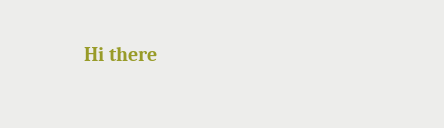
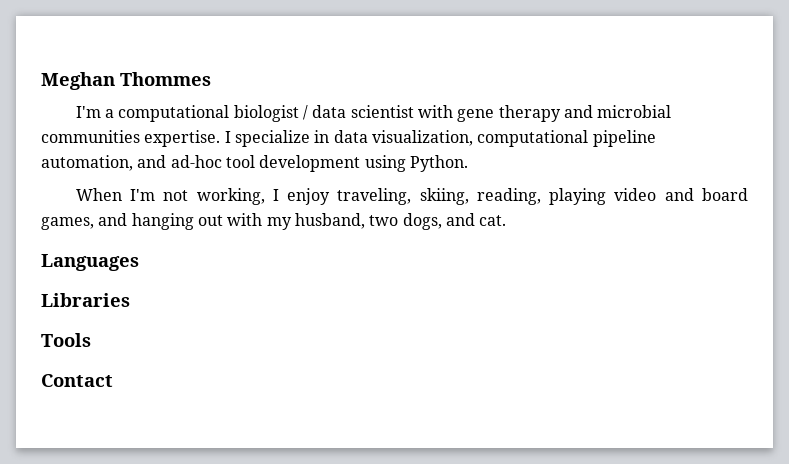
[84,46,158,61] Hi there -> [41,72,211,90] [75,105,672,122] [41,130,656,147] [41,155,468,172] [75,188,749,205] [41,213,507,230] [41,254,139,271] [41,293,130,307] [41,333,91,347] [41,374,113,387] Meghan Thommes // I'm a computational biologist / data scientist with gene therapy and microbial communities expertise. I specialize in data visualization, computational pipeline automation, and ad-hoc tool development using Python. // When I'm not working, I enjoy traveling, skiing, reading, playing video and board games, and hanging out with my husband, two dogs, and cat. // Languages // Libraries // Tools // Contact

